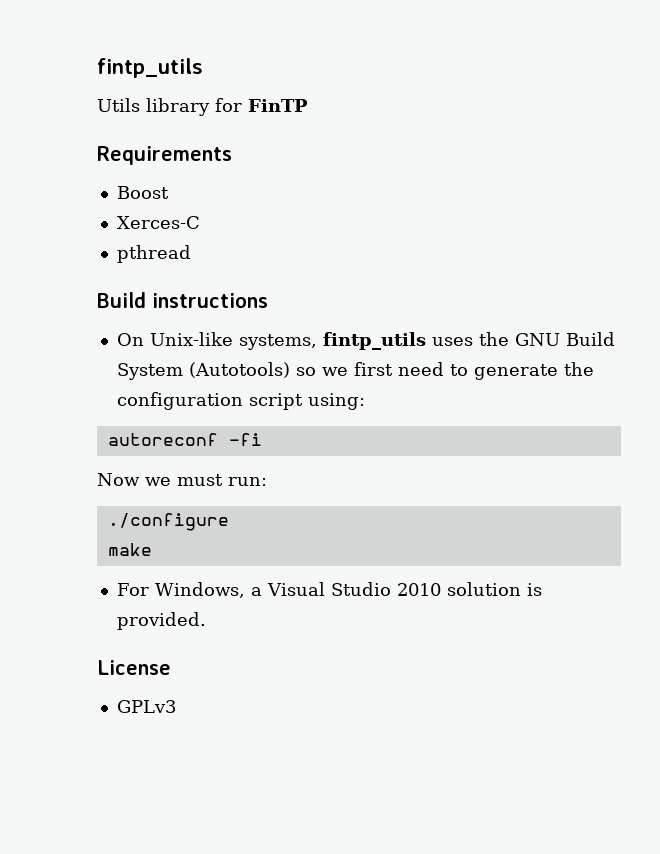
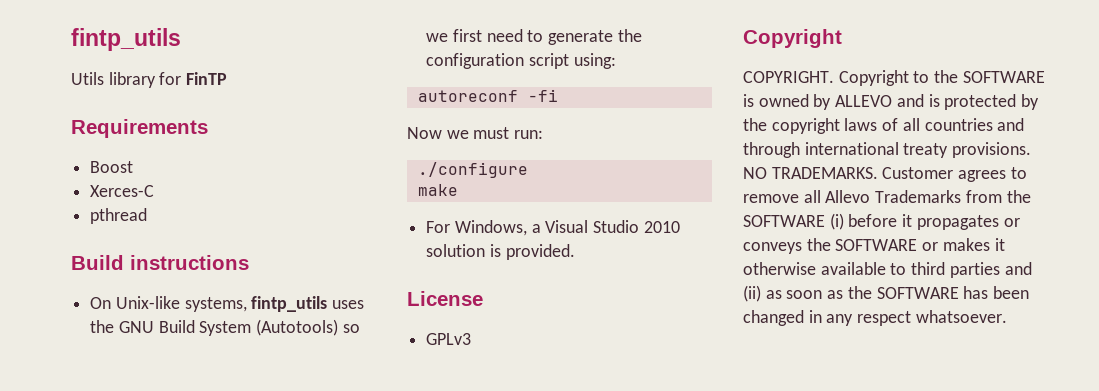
(176, 706) none -> [743,29,842,48] [743,70,1045,86] [743,94,1040,110] [743,118,1025,134] [743,142,1032,158] [743,167,1027,182] [743,190,1031,203] [743,213,1020,230] [743,238,1005,254] [743,262,1032,278] [743,285,1030,302] [743,310,1007,326] // Copyright // COPYRIGHT. Copyright to the SOFTWARE is owned by ALLEVO and is protected by the copyright laws of all countries and through international treaty provisions. NO TRADEMARKS. Customer agrees to remove all Allevo Trademarks from the SOFTWARE (i) before it propagates or conveys the SOFTWARE or makes it otherwise available to third parties and (ii) as soon as the SOFTWARE has been changed in any respect whatsoever.

